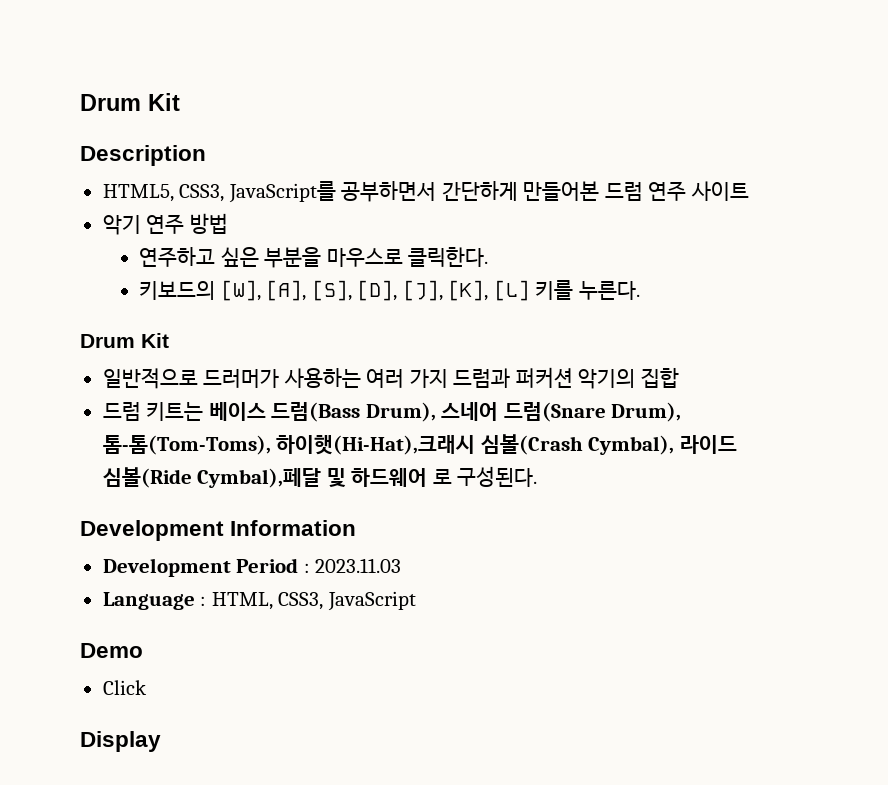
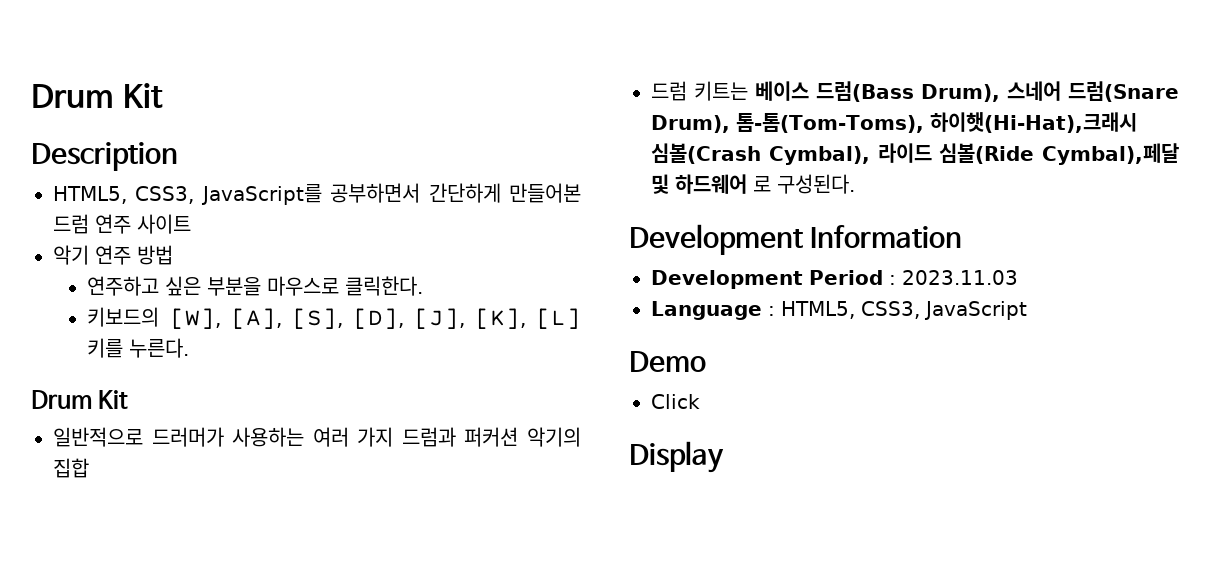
[211,592,273,610] HTML, -> [781,301,855,319] HTML5,

